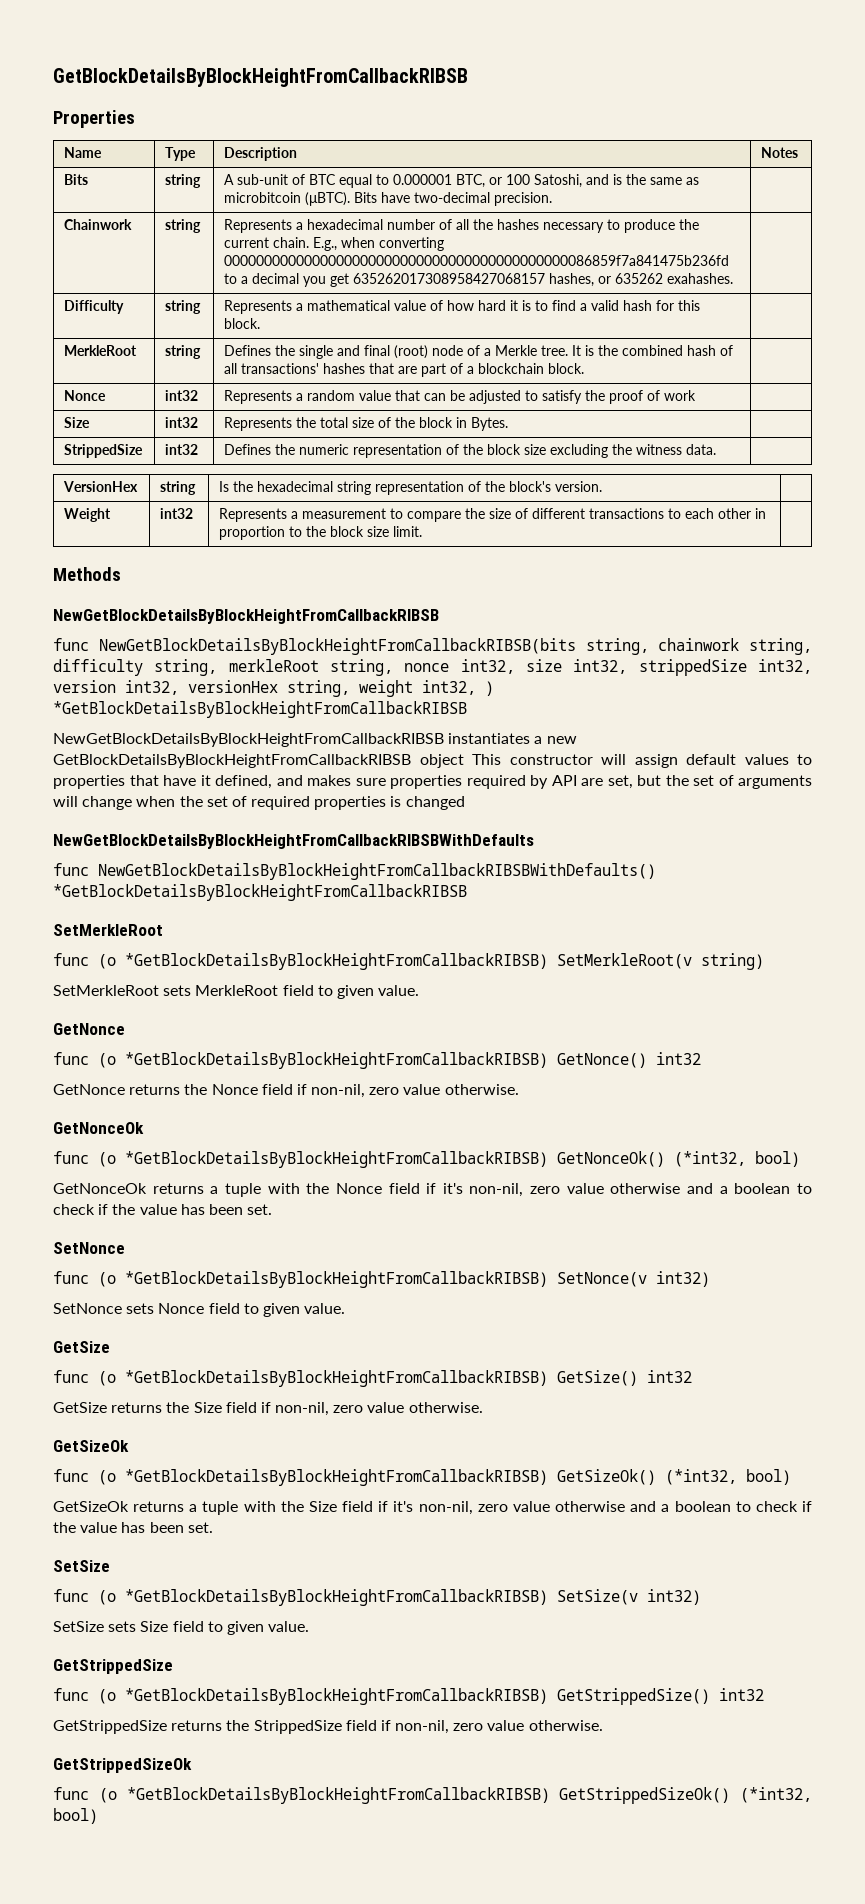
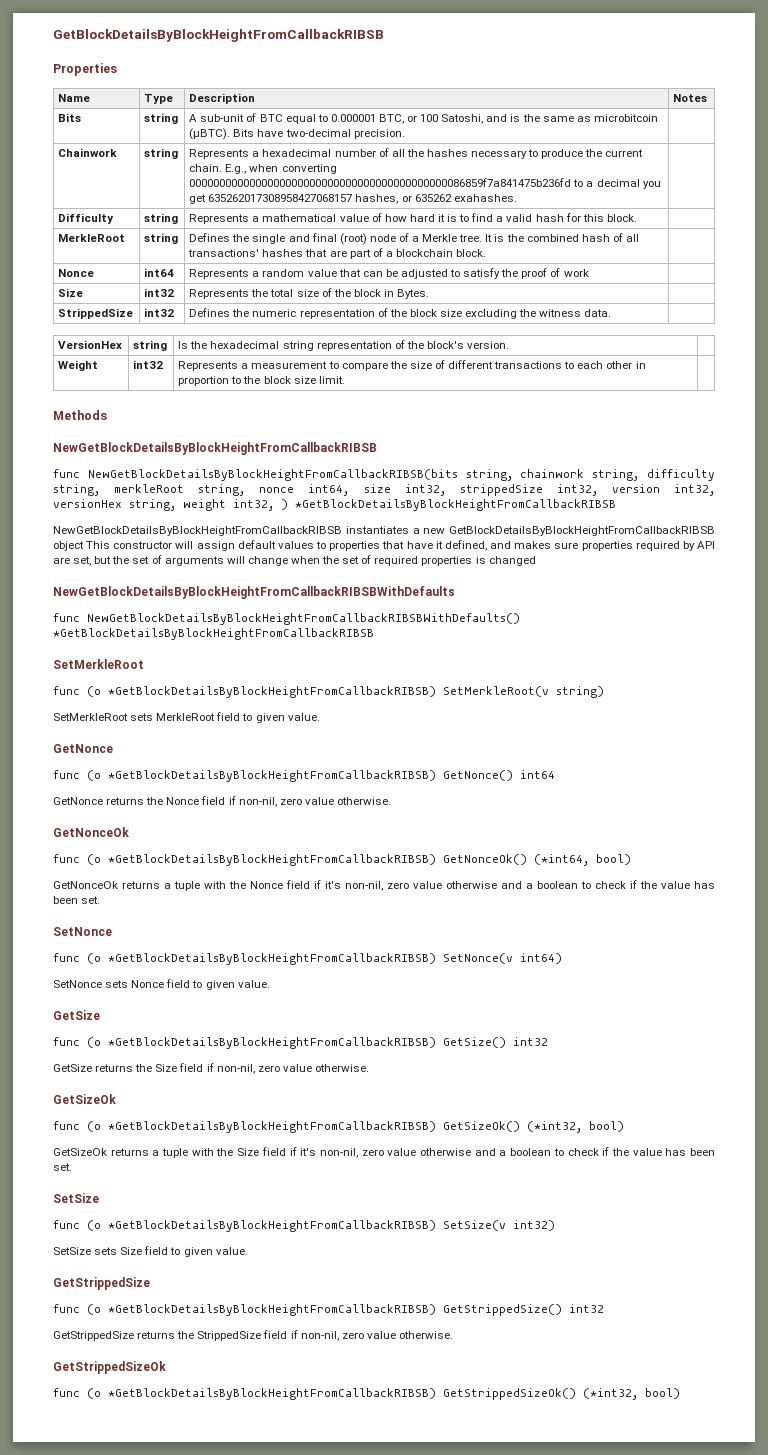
[165,390,199,401] int32 -> [144,268,175,277] int64
[460,659,515,674] int32, -> [308,484,350,496] int64,
[656,1052,701,1065] int32 -> [520,770,555,779] int64
[674,1151,746,1167] (*int32, -> [534,854,589,866] (*int64,
[656,1271,710,1287] int32) -> [520,953,562,964] int64)

